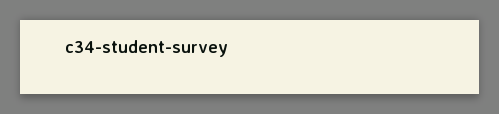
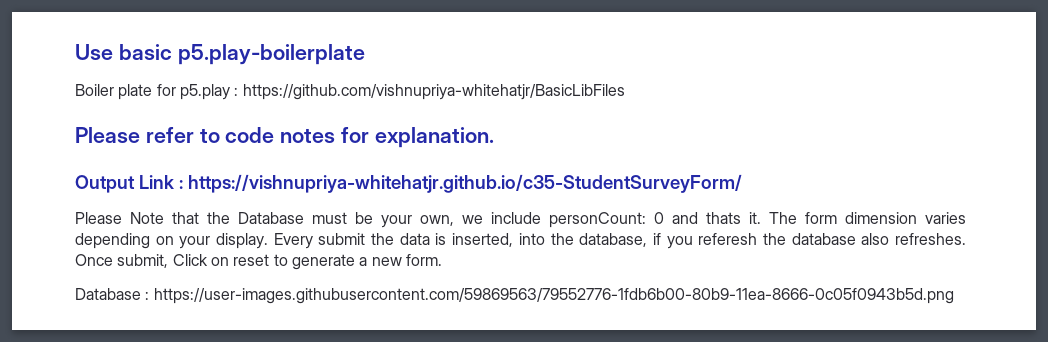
[65,40,228,57] c34-student-survey -> [75,44,365,65] [75,84,625,100] [75,127,494,148] [75,174,742,193] [75,212,966,228] [75,233,967,249] [75,254,442,270] [75,288,954,304] Use basic p5.play-boilerplate // Boiler plate for p5.play : https://github.com/vishnupriya-whitehatjr/BasicLibFiles // Please refer to code notes for explanation. // Output Link : https://vishnupriya-whitehatjr.github.io/c35-StudentSurveyForm/ // Please Note that the Database must be your own, we include personCount: 0 and thats it. The form dimension varies depending on your display. Every submit the data is inserted, into the database, if you referesh the database also refreshes. Once submit, Click on reset to generate a new form. // Database : https://user-images.githubusercontent.com/59869563/79552776-1fdb6b00-80b9-11ea-8666-0c05f0943b5d.png

